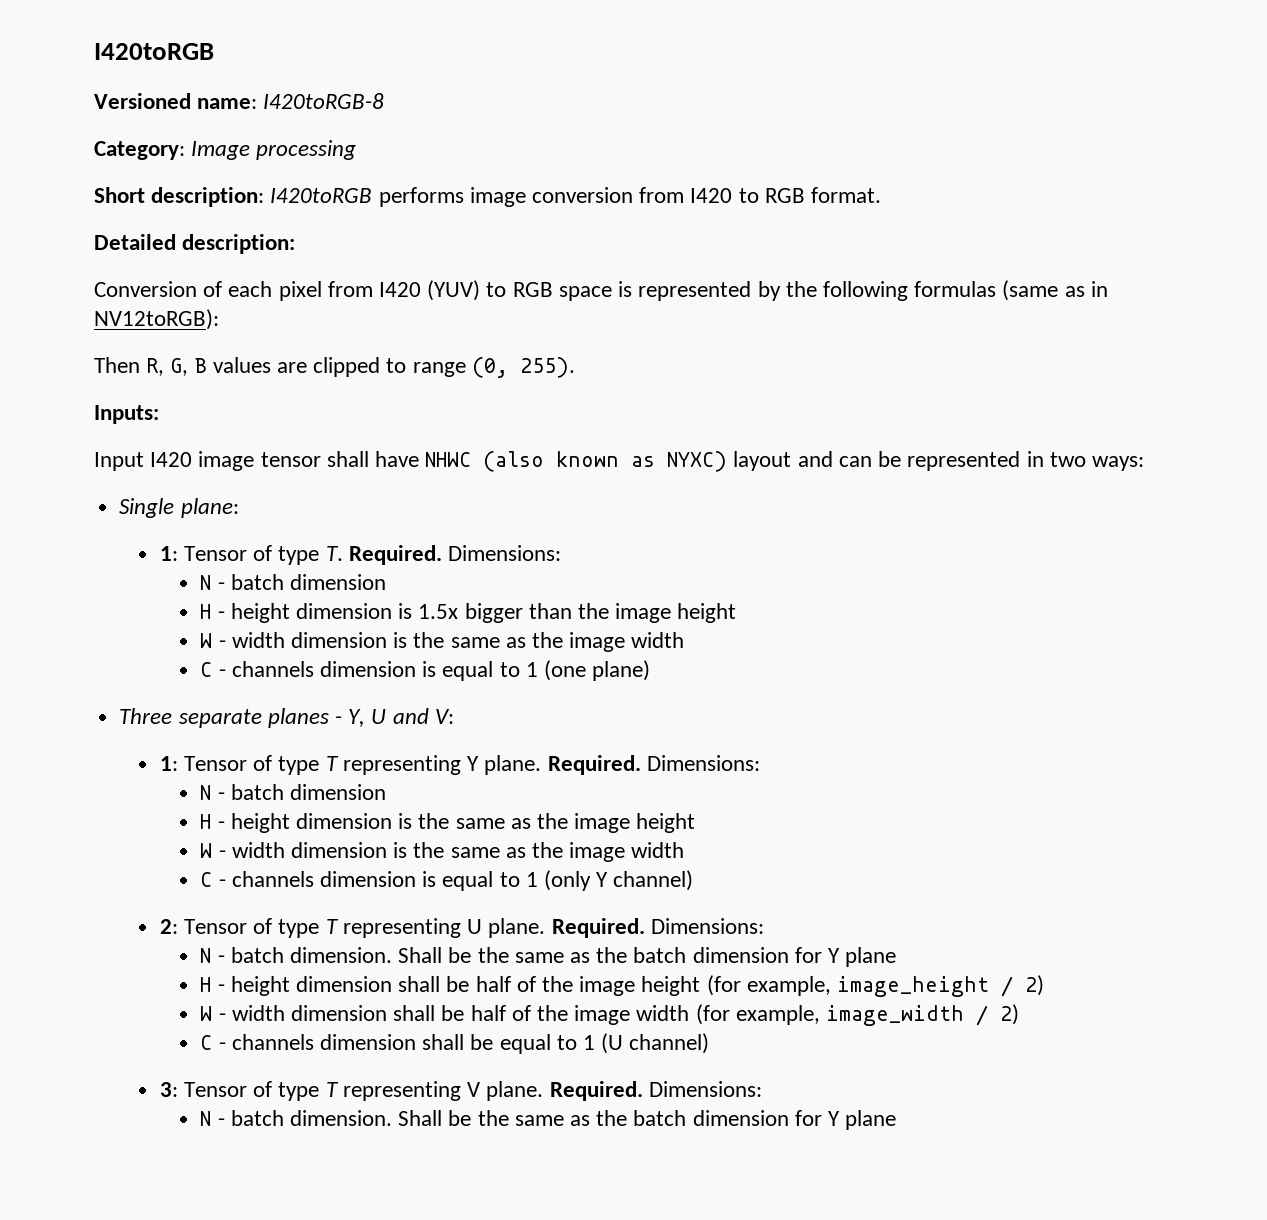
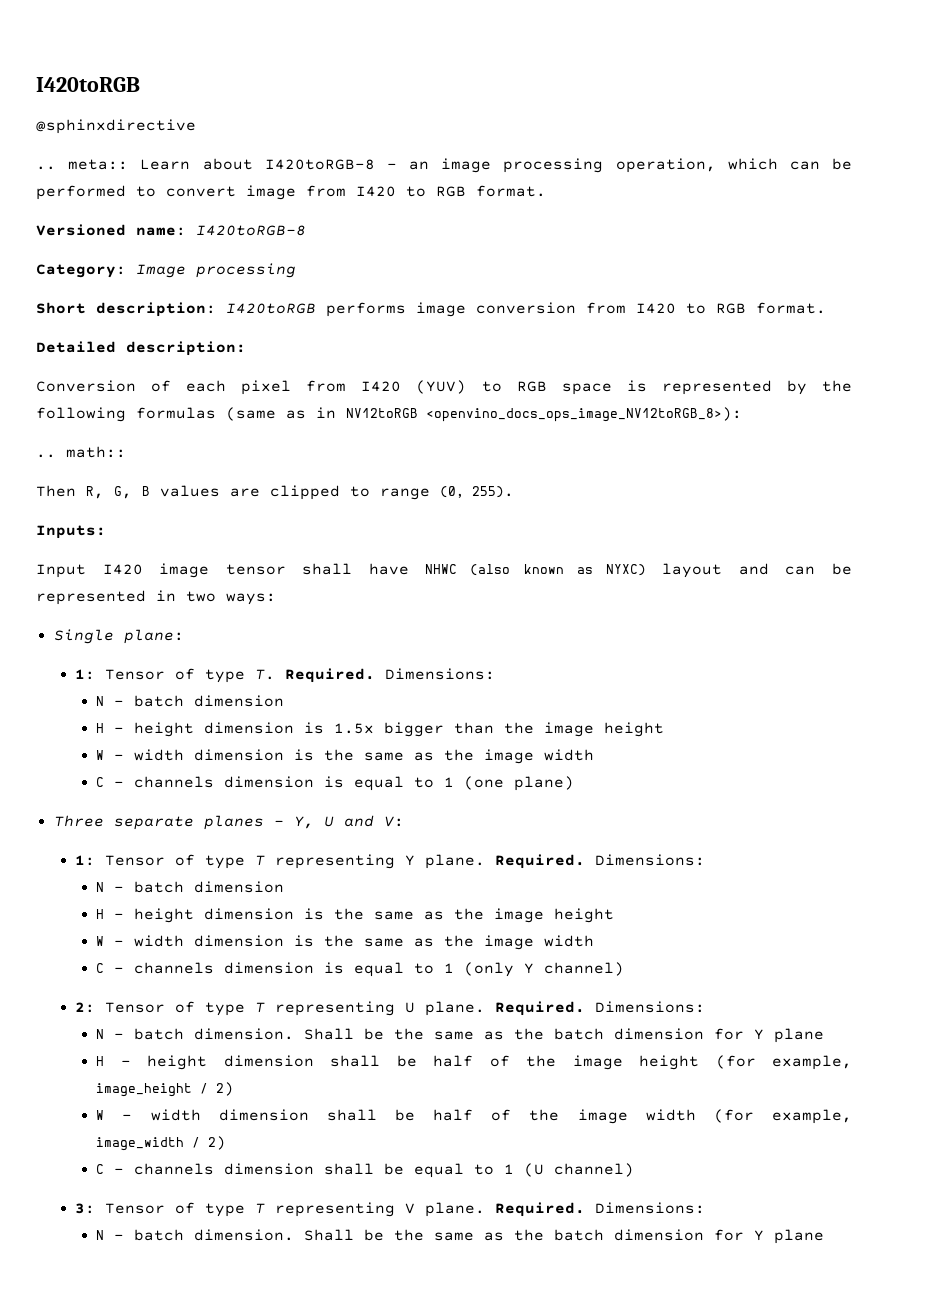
[94,43,214,60] I420toRGB -> [36,77,140,92] [36,119,196,134] [36,158,852,173] [36,185,546,200] I420toRGB // @sphinxdirective // .. meta:: Learn about I420toRGB-8 - an image processing operation, which can be performed to convert image from I420 to RGB format.
[94,309,219,330] NV12toRGB): -> [346,407,742,422] [36,446,126,458] NV12toRGB <openvino_docs_ops_image_NV12toRGB_8>): // .. math::

